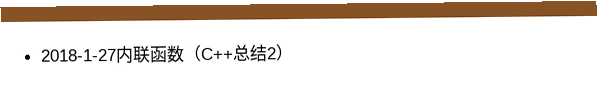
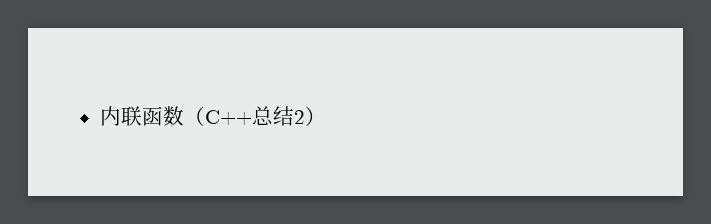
[39,48,117,62] 2018-1-27 -> (99, 116) none

